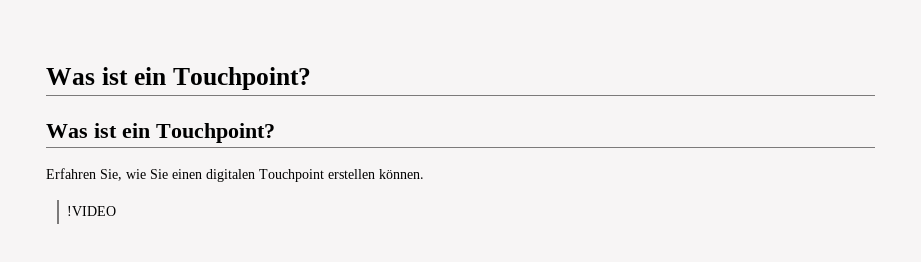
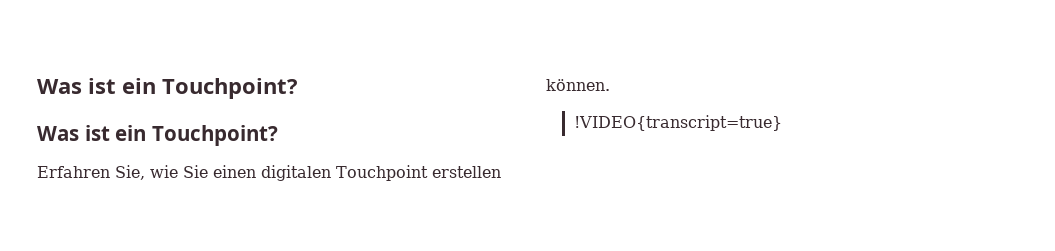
[67,206,117,216] !VIDEO -> [573,115,782,131] !VIDEO{transcript=true}

